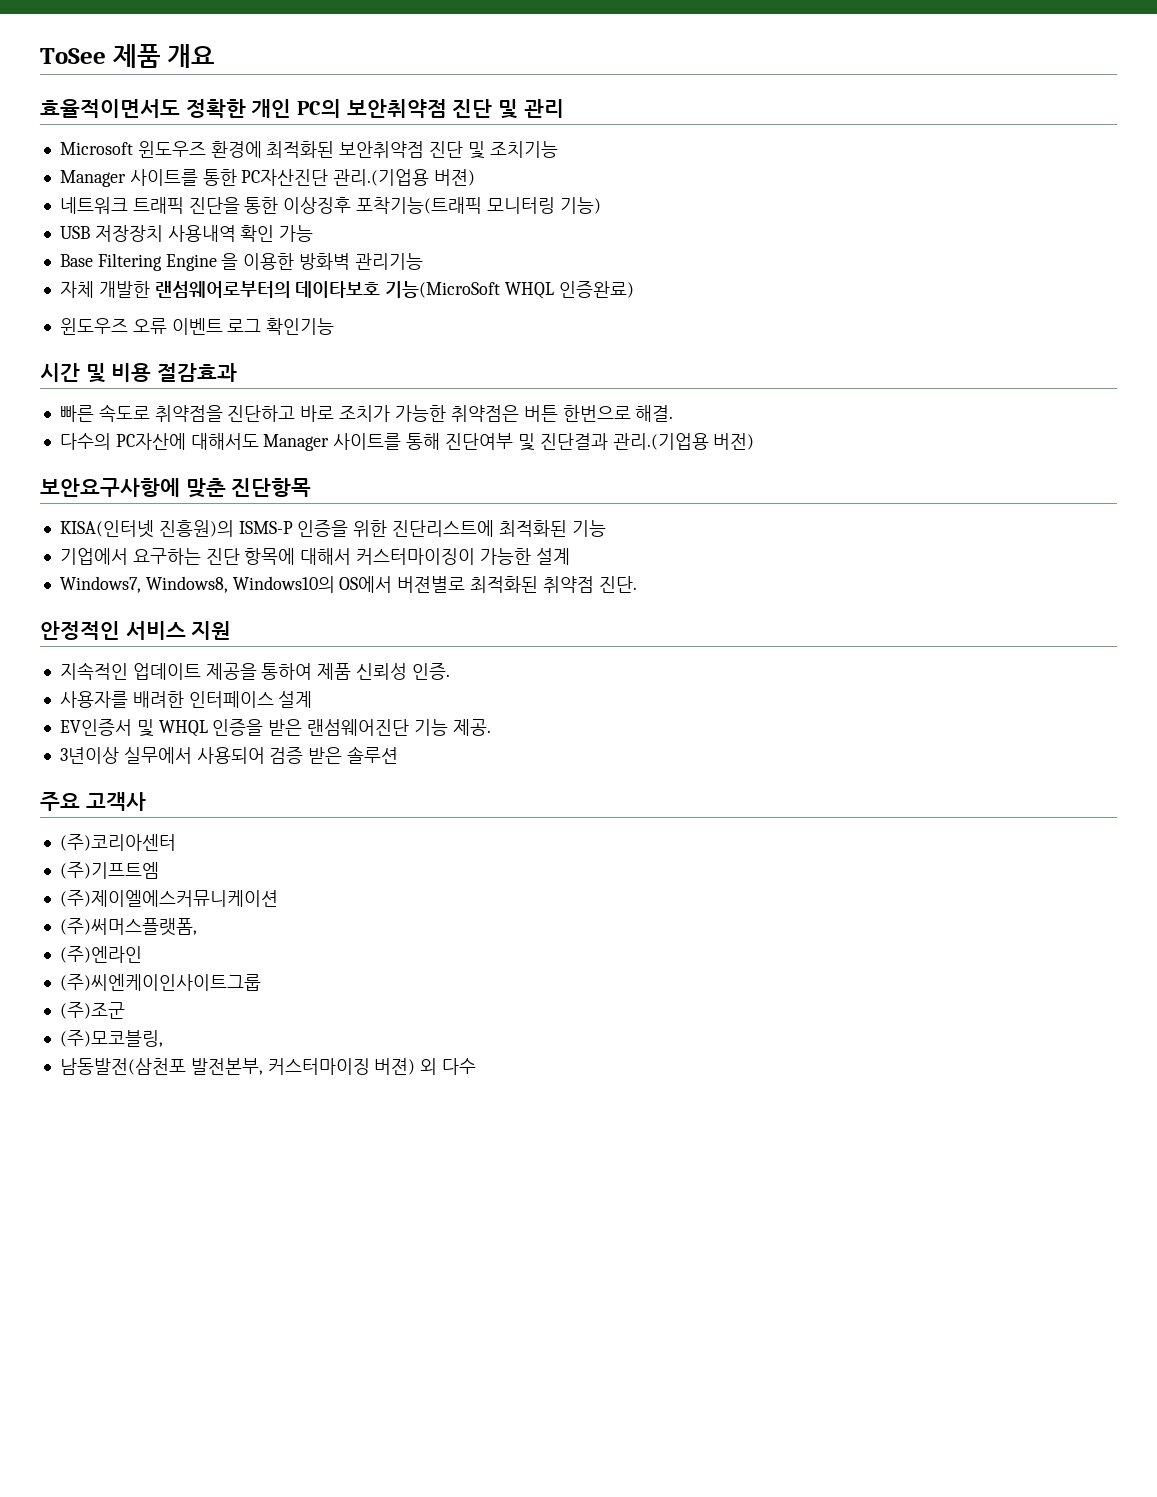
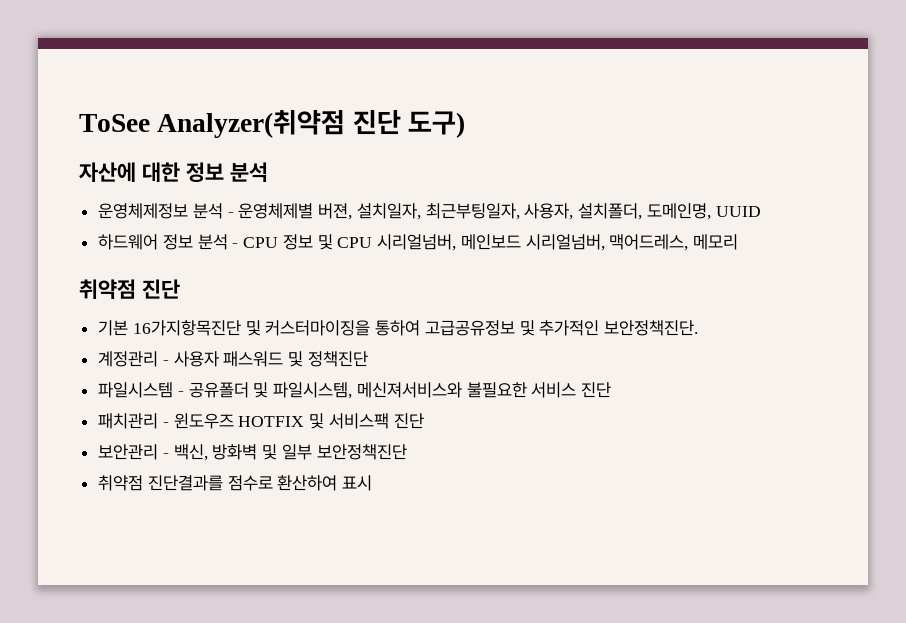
[112,44,216,68] [40,99,564,119] [59,141,558,159] [59,169,476,187] [59,197,601,214] [59,225,314,242] [59,253,423,271] [59,281,634,299] [59,318,335,335] [40,363,238,383] [59,404,674,422] [59,433,755,451] [40,478,312,498] [59,520,606,538] [59,548,570,565] [59,576,637,593] [40,621,232,640] [59,662,450,680] [59,691,313,708] [59,719,491,737] [59,746,399,764] [40,792,146,811] [59,834,176,851] [59,862,159,879] [59,890,278,907] [59,918,197,936] [59,946,142,963] [59,974,261,991] [59,1002,125,1019] [59,1030,163,1047] [59,1058,477,1075] 제품 개요 // 효율적이면서도 정확한 개인 PC의 보안취약점 진단 및 관리 // Microsoft 윈도우즈 환경에 최적화된 보안취약점 진단 및 조치기능 // Manager 사이트를 통한 PC자산진단 관리.(기업용 버젼) // 네트워크 트래픽 진단을 통한 이상징후 포착기능(트래픽 모니터링 기능) // USB 저장장치 사용내역 확인 가능 // Base Filtering Engine 을 이용한 방화벽 관리기능 // 자체 개발한 랜섬웨어로부터의 데이타보호 기능(MicroSoft WHQL 인증완료) // 윈도우즈 오류 이벤트 로그 확인기능 // 시간 및 비용 절감효과 // 빠른 속도로 취약점을 진단하고 바로 조치가 가능한 취약점은 버튼 한번으로 해결. // 다수의 PC자산에 대해서도 Manager 사이트를 통해 진단여부 및 진단결과 관리.(기업용 버전) // 보안요구사항에 맞춘 진단항목 // KISA(인터넷 진흥원)의 ISMS-P 인증을 위한 진단리스트에 최적화된 기능 // 기업에서 요구하는 진단 항목에 대해서 커스터마이징이 가능한 설계 // Windows7, Windows8, Windows10의 OS에서 버젼별로 최적화된 취약점 진단. // 안정적인 서비스 지원 // 지속적인 업데이트 제공을 통하여 제품 신뢰성 인증. // 사용자를 배려한 인터페이스 설계 // EV인증서 및 WHQL 인증을 받은 랜섬웨어진단 기능 제공. // 3년이상 실무에서 사용되어 검증 받은 솔루션 // 주요 고객사 // (주)코리아센터 // (주)기프트엠 // (주)제이엘에스커뮤니케이션 // (주)써머스플랫폼, // (주)엔라인 // (주)씨엔케이인사이트그룹 // (주)조군 // (주)모코블링, // 남동발전(삼천포 발전본부, 커스터마이징 버젼) 외 다수 -> [157,110,466,138] [79,162,268,182] [98,203,761,220] [98,234,738,251] [79,279,180,299] [98,320,699,336] [98,351,368,367] [98,382,612,399] [98,413,424,429] [98,444,407,461] [98,475,373,491] Analyzer(취약점 진단 도구) // 자산에 대한 정보 분석 // 운영체제정보 분석 - 운영체제별 버젼, 설치일자, 최근부팅일자, 사용자, 설치폴더, 도메인명, UUID // 하드웨어 정보 분석 - CPU 정보 및 CPU 시리얼넘버, 메인보드 시리얼넘버, 맥어드레스, 메모리 // 취약점 진단 // 기본 16가지항목진단 및 커스터마이징을 통하여 고급공유정보 및 추가적인 보안정책진단. // 계정관리 - 사용자 패스워드 및 정책진단 // 파일시스템 - 공유폴더 및 파일시스템, 메신져서비스와 불필요한 서비스 진단 // 패치관리 - 윈도우즈 HOTFIX 및 서비스팩 진단 // 보안관리 - 백신, 방화벽 및 일부 보안정책진단 // 취약점 진단결과를 점수로 환산하여 표시

